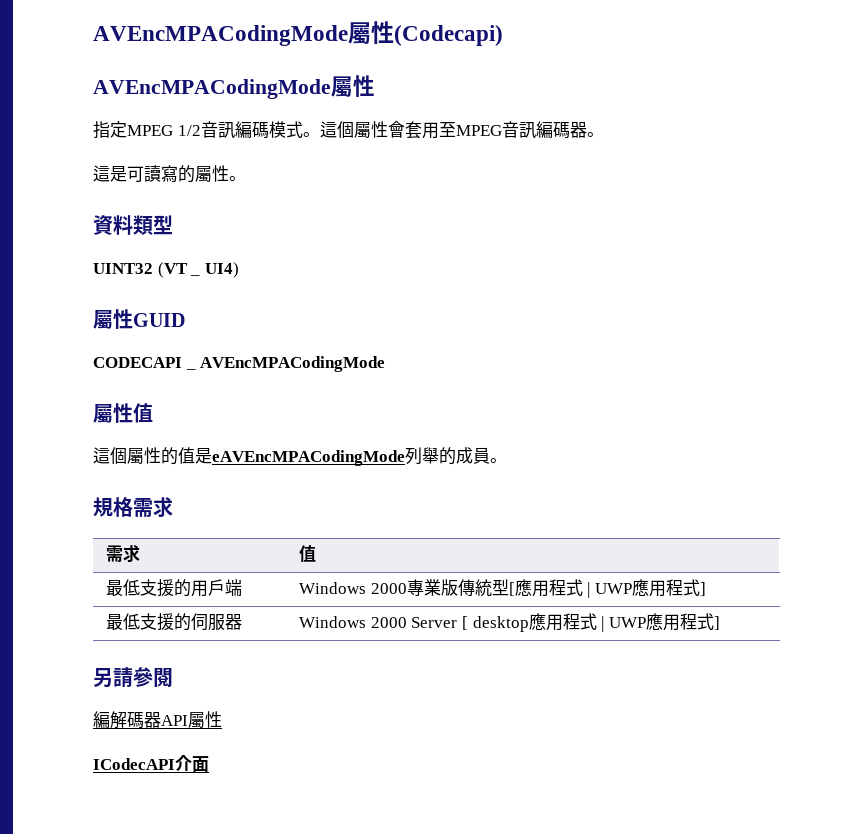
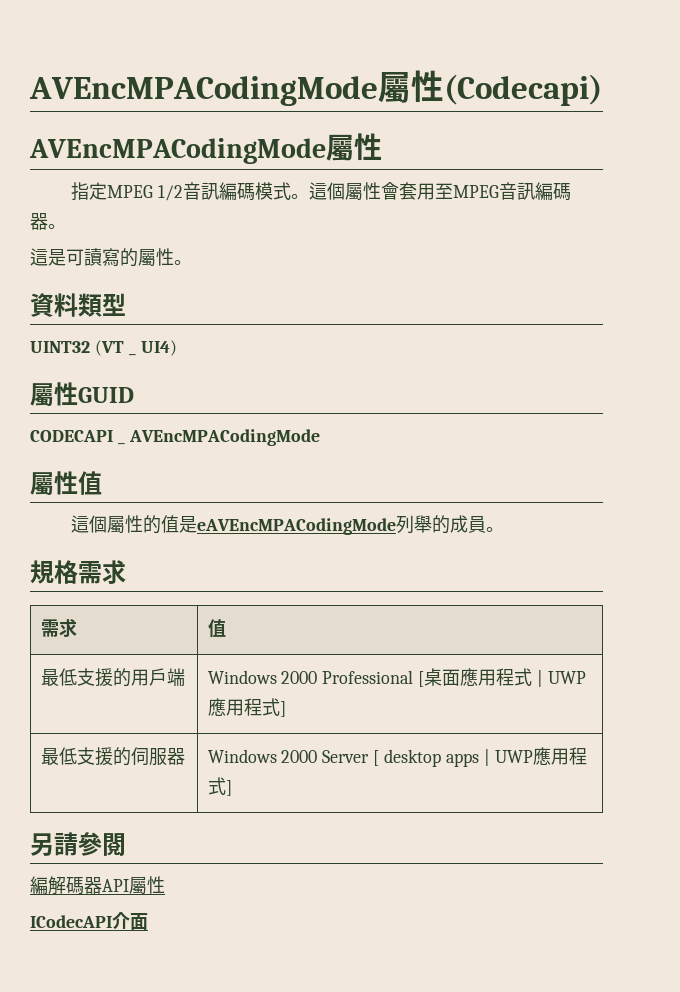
[406,579,515,597] 專業版傳統型[ -> [322,668,461,687] Professional [桌面
[528,613,597,631] 應用程式 -> [445,753,479,767] apps

